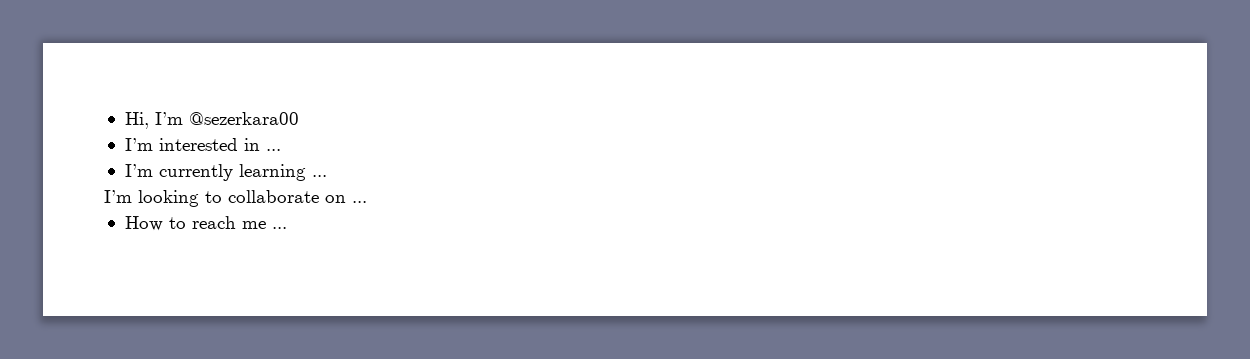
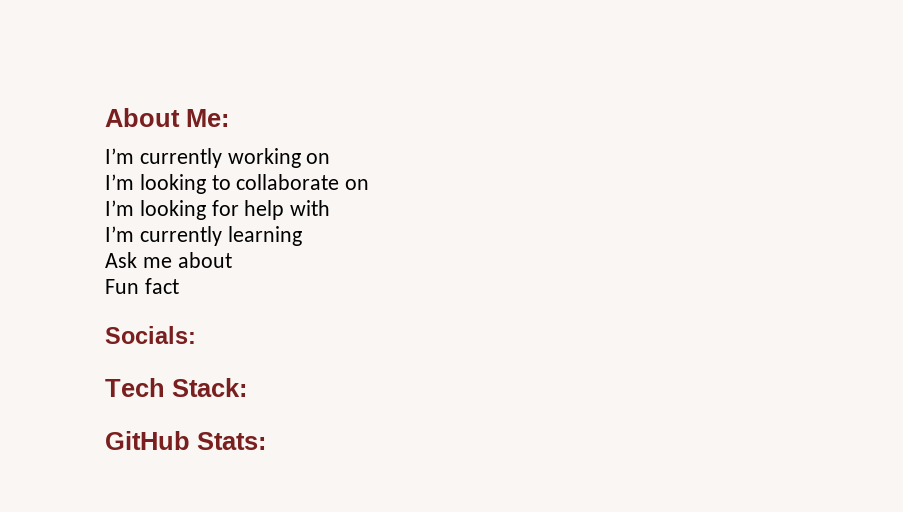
[124,112,299,129] [124,138,281,151] [124,164,327,181] Hi, I’m @sezerkara00 // I’m interested in ... // I’m currently learning ... -> [105,108,229,127] [105,148,331,168] About Me: // I’m currently working on
[352,201,367,203] [124,216,287,231] ... // How to reach me ... -> [105,200,331,220] [105,226,302,246] [105,252,232,268] [105,278,179,294] [105,326,196,344] [105,378,247,397] [105,431,266,450] // I’m looking for help with // I’m currently learning // Ask me about // Fun fact // Socials: // Tech Stack: // GitHub Stats:

